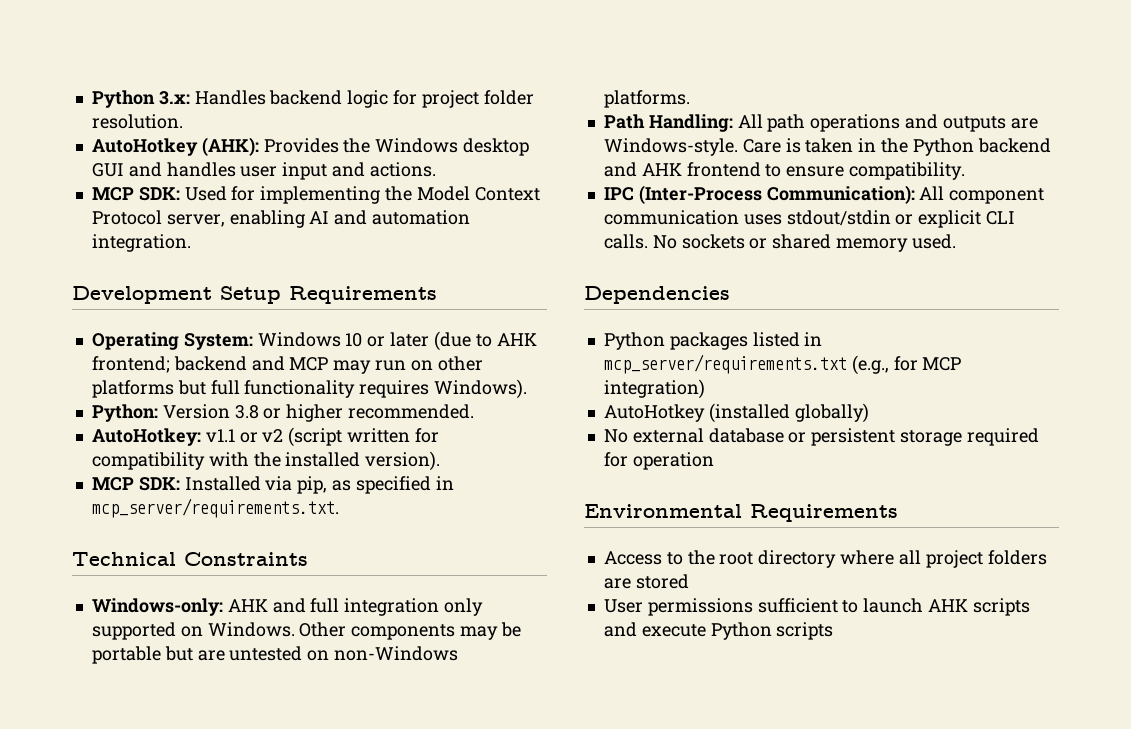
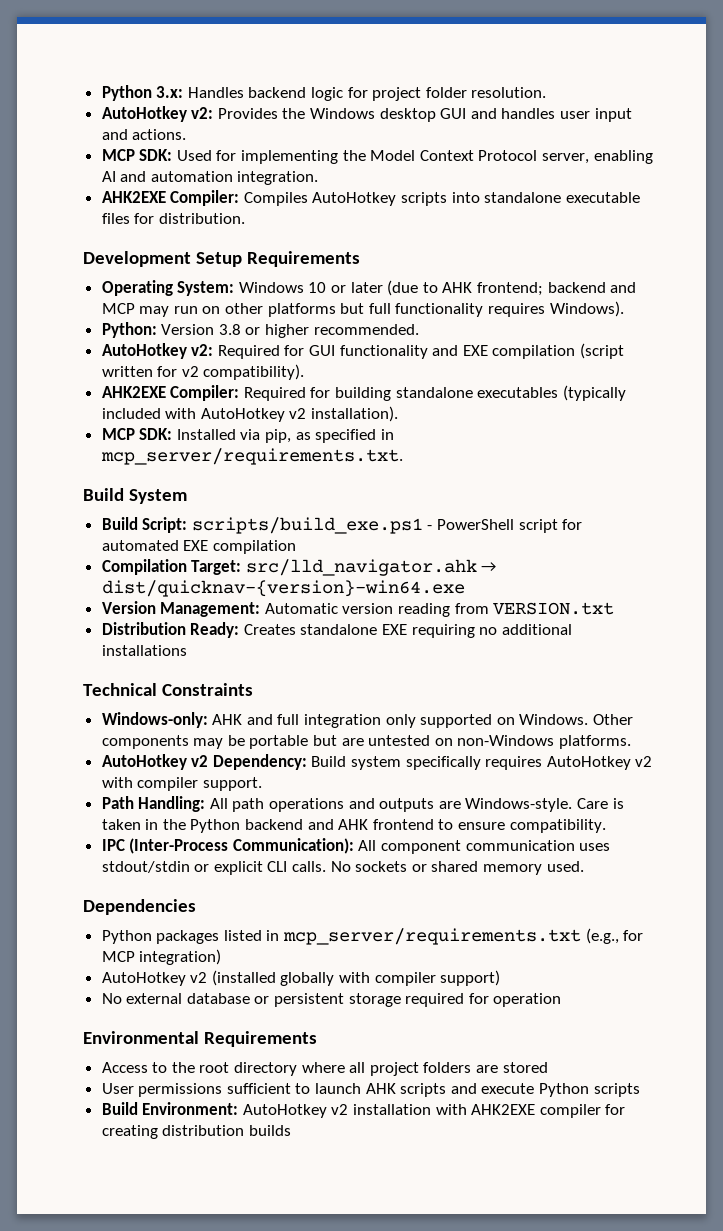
[201,137,259,156] (AHK): -> [191,107,214,119] v2:
(191, 243) none -> [101,190,640,206] [101,213,245,224] // AHK2EXE Compiler: Compiles AutoHotkey scripts into standalone executable files for distribution.
[91,427,439,447] [91,451,441,471] AutoHotkey: v1.1 or v2 (script written for compatibility with the installed version). -> [101,343,625,359] [101,364,305,380] [101,385,626,401] [101,406,399,422] AutoHotkey v2: Required for GUI functionality and EXE compilation (script written for v2 compatibility). // AHK2EXE Compiler: Required for building standalone executables (typically included with AutoHotkey v2 installation).
(339, 508) none -> [83,488,187,504] [101,517,583,534] [101,540,296,554] [101,559,497,576] [101,580,465,597] [101,601,615,617] [101,622,572,638] [101,645,187,656] // Build System // Build Script: scripts/build_exe.ps1 - PowerShell script for automated EXE compilation // Compilation Target: src/lld_navigator.ahk → dist/quicknav-{version}-win64.exe // Version Management: Automatic version reading from VERSION.txt // Distribution Ready: Creates standalone EXE requiring no additional installations
(690, 99) none -> [101,754,653,770] [101,777,262,791] // AutoHotkey v2 Dependency: Build system specifically requires AutoHotkey v2 with compiler support.
[708,403,869,423] (installed globally) -> [190,970,501,986] v2 (installed globally with compiler support)
(834, 631) none -> [101,1102,626,1118] [101,1125,291,1139] // Build Environment: AutoHotkey v2 installation with AHK2EXE compiler for creating distribution builds

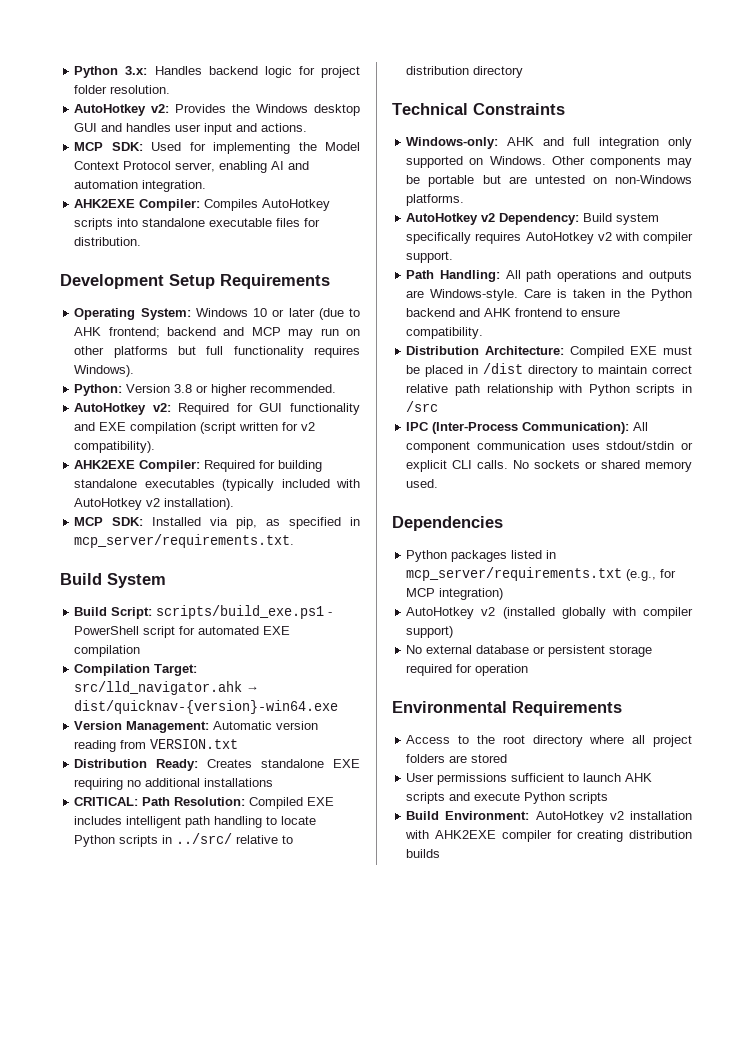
(187, 650) none -> [74,797,335,809] [74,816,317,828] [74,833,294,847] [406,66,524,78] // CRITICAL: Path Resolution: Compiled EXE includes intelligent path handling to locate Python scripts in ../src/ relative to distribution directory
(606, 826) none -> [406,346,692,358] [406,363,692,377] [406,384,692,396] [406,401,439,412] // Distribution Architecture: Compiled EXE must be placed in /dist directory to maintain correct relative path relationship with Python scripts in /src

